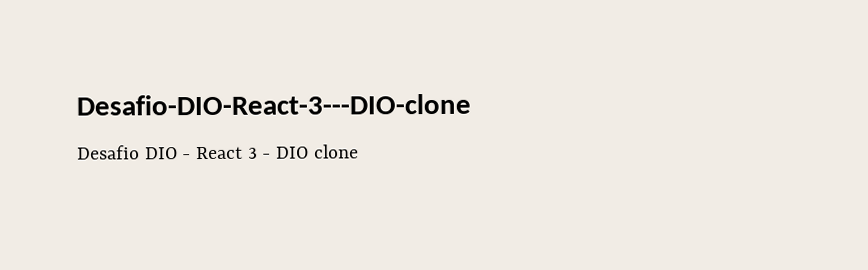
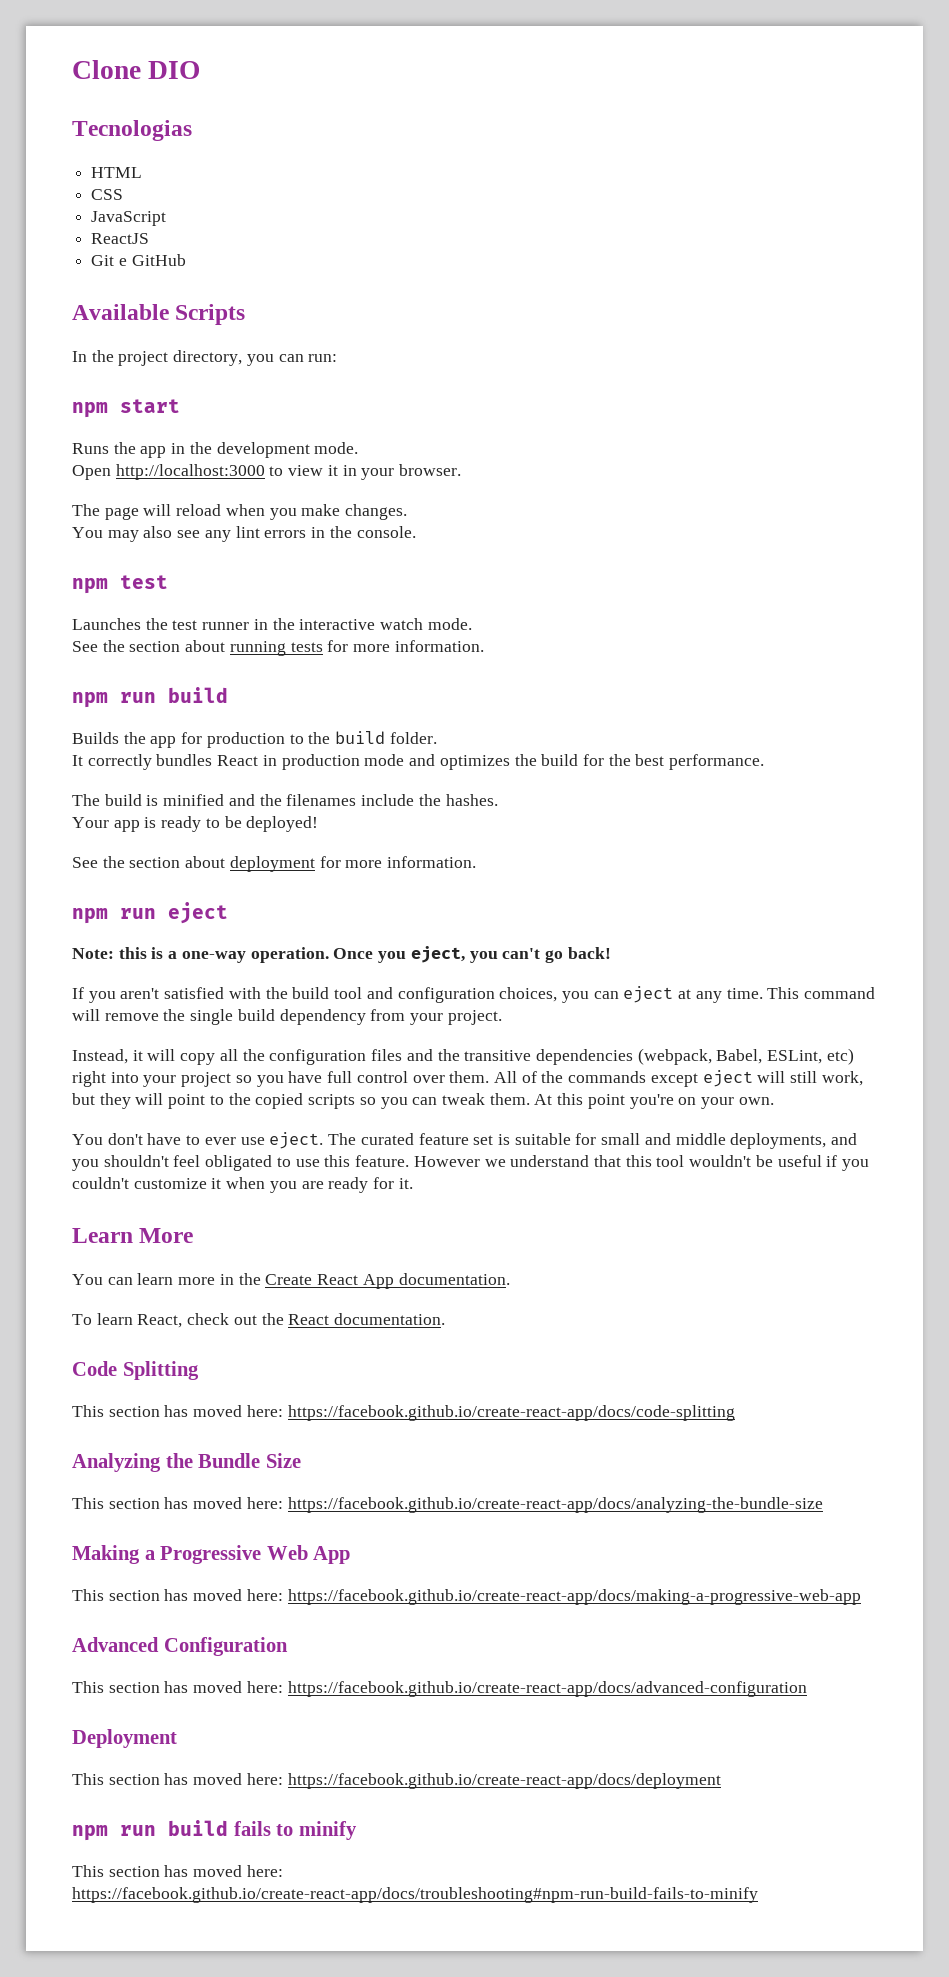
[76,93,471,116] [77,144,359,160] Desafio-DIO-React-3---DIO-clone // Desafio DIO - React 3 - DIO clone -> [72,60,201,79] [72,120,192,141] [91,167,143,178] [91,189,124,200] [91,211,167,226] [91,233,150,244] [91,254,186,266] [72,304,246,325] [72,350,338,366] [72,399,180,418] [72,442,359,458] [72,464,462,480] [72,504,408,520] [72,526,416,542] [72,575,168,594] [72,618,472,630] [72,640,484,656] [72,687,228,708] [72,731,437,748] [72,754,765,770] [72,794,498,806] [72,816,319,832] [72,856,477,872] [72,902,228,924] [72,946,611,963] [72,986,876,1003] [72,1009,502,1025] [72,1048,854,1065] [72,1070,863,1087] [72,1093,774,1109] [72,1132,858,1149] [72,1155,870,1171] [72,1177,413,1193] [72,1228,194,1243] [72,1273,510,1289] [72,1313,446,1328] [72,1361,199,1380] [72,1405,735,1421] [72,1453,301,1472] [72,1497,823,1513] [72,1545,351,1564] [72,1589,861,1605] [72,1637,288,1656] [72,1681,807,1697] [72,1729,177,1748] [72,1773,721,1789] [72,1820,357,1841] [72,1865,283,1877] [72,1887,758,1903] Clone DIO // Tecnologias // HTML // CSS // JavaScript // ReactJS // Git e GitHub // Available Scripts // In the project directory, you can run: // npm start // Runs the app in the development mode. // Open http://localhost:3000 to view it in your browser. // The page will reload when you make changes. // You may also see any lint errors in the console. // npm test // Launches the test runner in the interactive watch mode. // See the section about running tests for more information. // npm run build // Builds the app for production to the build folder. // It correctly bundles React in production mode and optimizes the build for the best performance. // The build is minified and the filenames include the hashes. // Your app is ready to be deployed! // See the section about deployment for more information. // npm run eject // Note: this is a one-way operation. Once you eject, you can't go back! // If you aren't satisfied with the build tool and configuration choices, you can eject at any time. This command will remove the single build dependency from your project. // Instead, it will copy all the configuration files and the transitive dependencies (webpack, Babel, ESLint, etc) right into your project so you have full control over them. All of the commands except eject will still work, but they will point to the copied scripts so you can tweak them. At this point you're on your own. // You don't have to ever use eject. The curated feature set is suitable for small and middle deployments, and you shouldn't feel obligated to use this feature. However we understand that this tool wouldn't be useful if you couldn't customize it when you are ready for it. // Learn More // You can learn more in the Create React App documentation. // To learn React, check out the React documentation. // Code Splitting // This section has moved here: https://facebook.github.io/create-react-app/docs/code-splitting // Analyzing the Bundle Size // This section has moved here: https://facebook.github.io/create-react-app/docs/analyzing-the-bundle-size // Making a Progressive Web App // This section has moved here: https://facebook.github.io/create-react-app/docs/making-a-progressive-web-app // Advanced Configuration // This section has moved here: https://facebook.github.io/create-react-app/docs/advanced-configuration // Deployment // This section has moved here: https://facebook.github.io/create-react-app/docs/deployment // npm run build fails to minify // This section has moved here: https://facebook.github.io/create-react-app/docs/troubleshooting#npm-run-build-fails-to-minify

